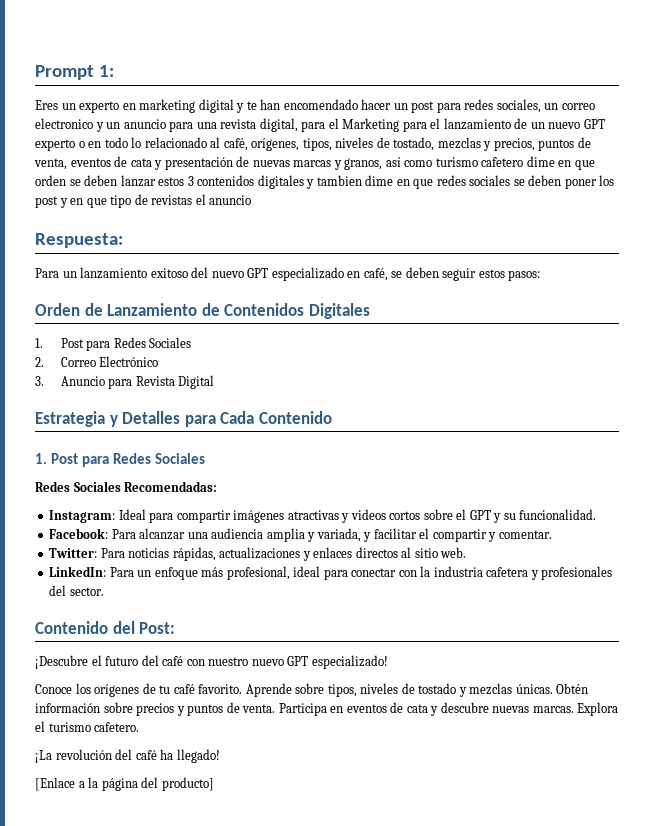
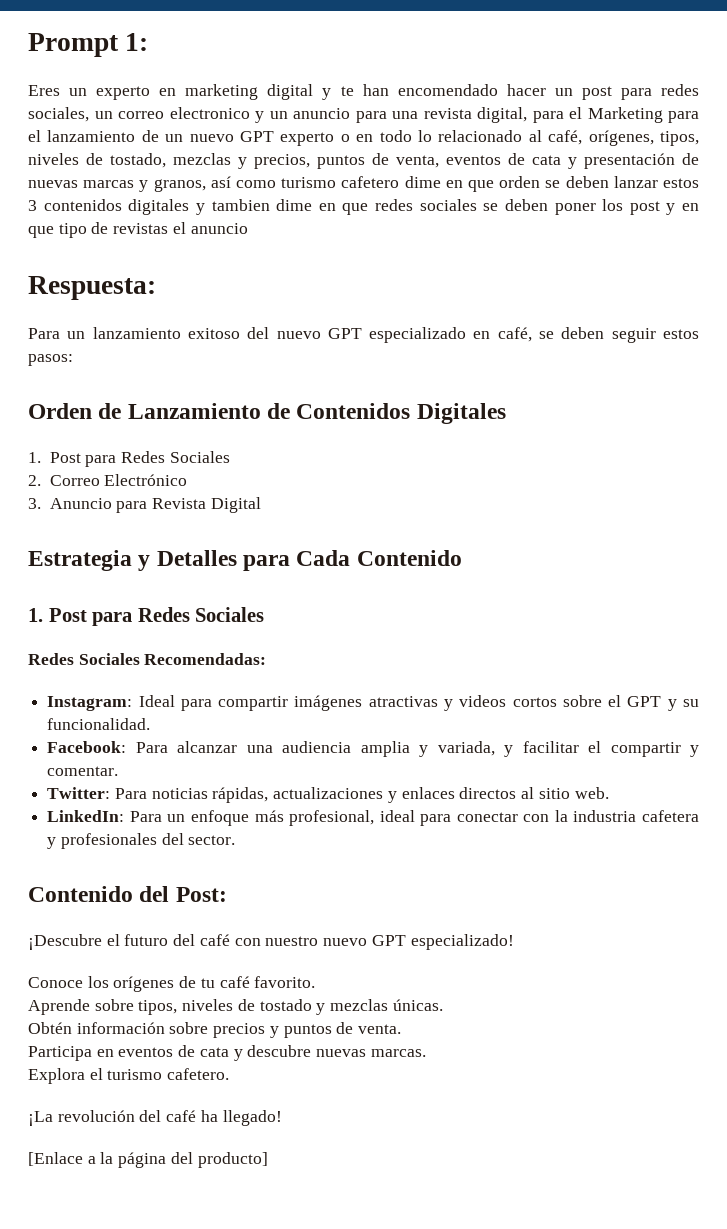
(243, 689) none -> (316, 982) //
(553, 689) none -> (443, 1005) //
(276, 708) none -> (402, 1029) //
(574, 709) none -> (426, 1053) //

